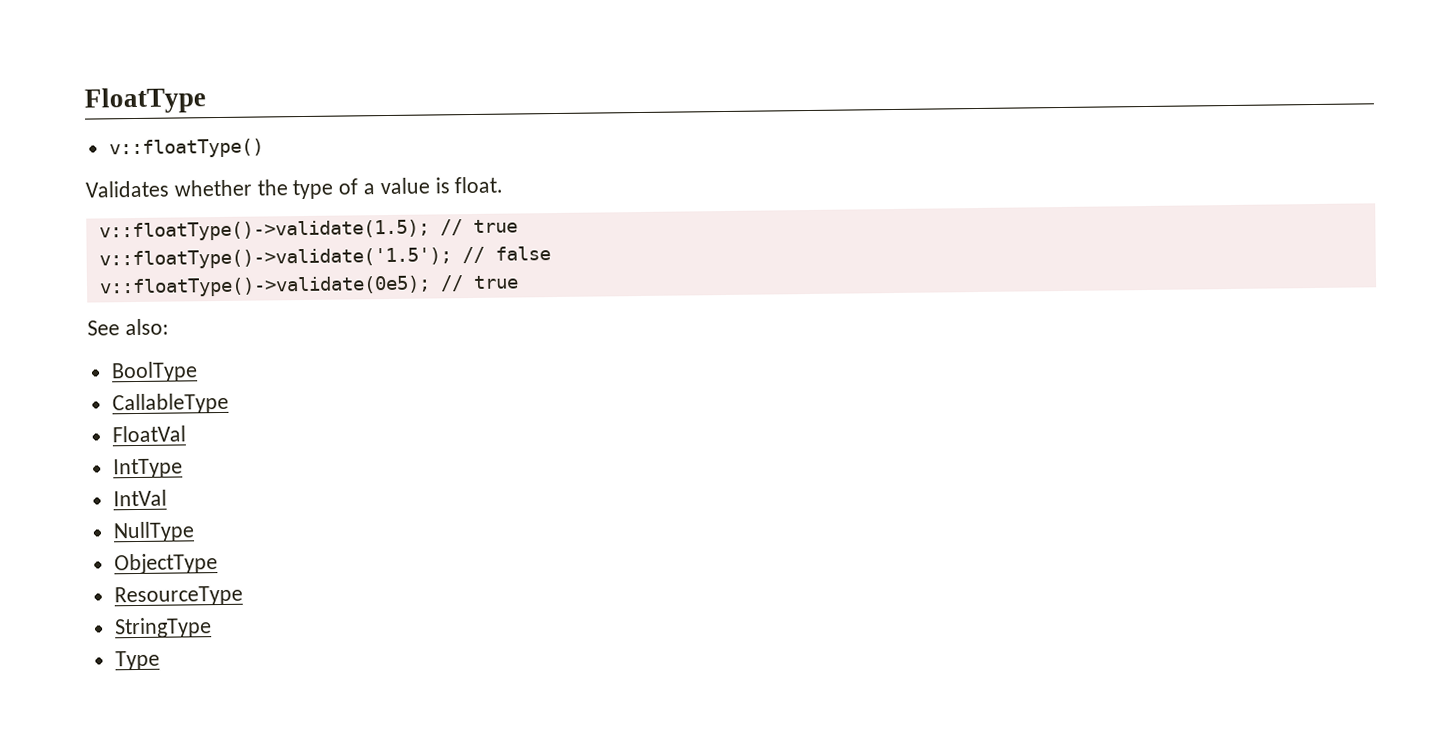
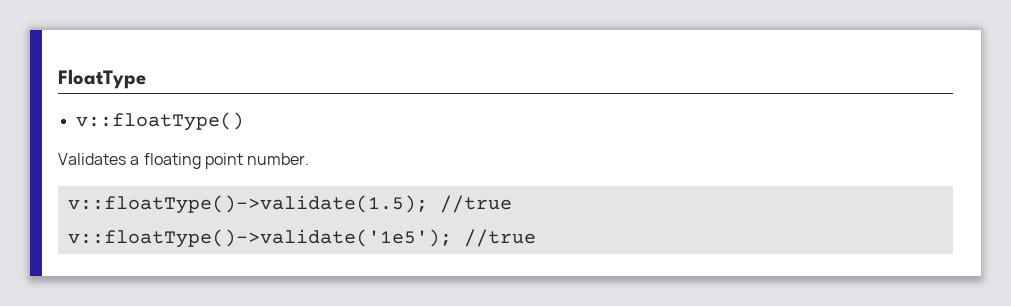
[173,176,504,200] [98,219,518,242] [98,246,551,270] [98,275,519,298] [87,318,169,336] [110,361,198,383] [111,392,229,415] [111,425,186,443] [112,458,183,479] [112,489,167,507] [112,521,195,543] [113,553,218,575] [113,585,243,607] [113,617,212,639] [114,650,160,671] whether the type of a value is float. // v::floatType()->validate(1.5); // true // v::floatType()->validate('1.5'); // false // v::floatType()->validate(0e5); // true // See also: // BoolType // CallableType // FloatVal // IntType // IntVal // NullType // ObjectType // ResourceType // StringType // Type -> [130,153,310,169] [67,195,512,214] [67,229,536,248] a floating point number. // v::floatType()->validate(1.5); //true // v::floatType()->validate('1e5'); //true

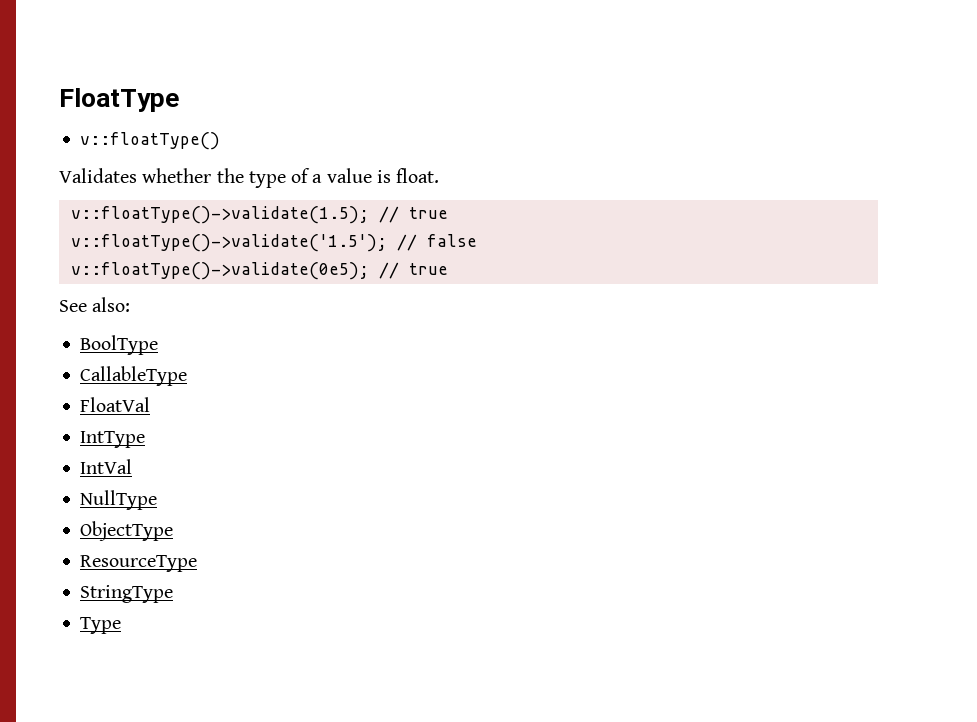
[130,153,310,169] [67,195,512,214] [67,229,536,248] a floating point number. // v::floatType()->validate(1.5); //true // v::floatType()->validate('1e5'); //true -> [142,168,440,188] [70,206,448,224] [70,234,477,252] [70,262,448,280] [59,297,131,312] [80,335,159,355] [80,366,188,386] [80,397,151,412] [80,431,146,448] [80,459,133,474] [80,490,158,510] [80,521,174,541] [80,555,198,572] [80,585,174,603] [80,617,122,634] whether the type of a value is float. // v::floatType()->validate(1.5); // true // v::floatType()->validate('1.5'); // false // v::floatType()->validate(0e5); // true // See also: // BoolType // CallableType // FloatVal // IntType // IntVal // NullType // ObjectType // ResourceType // StringType // Type

